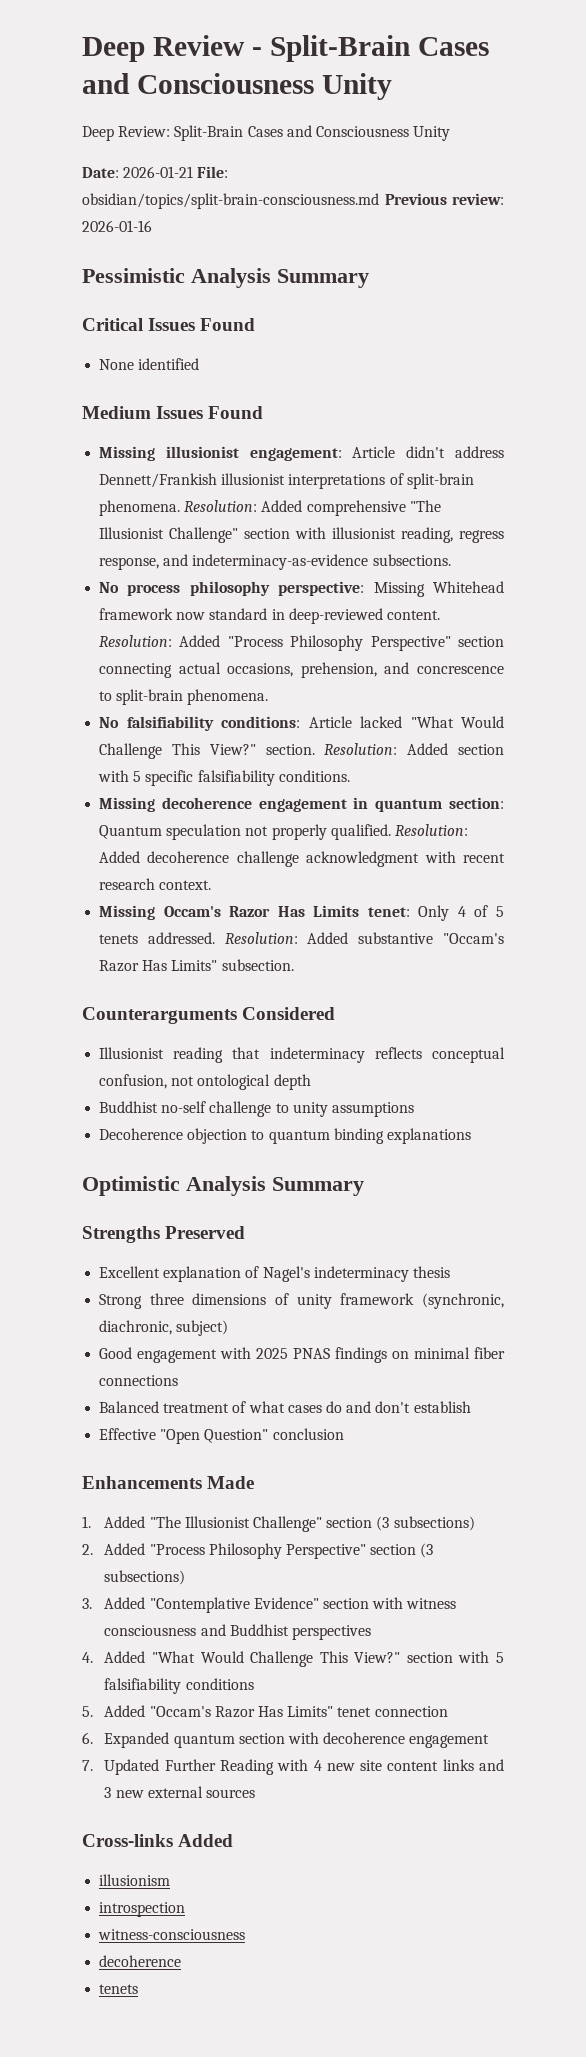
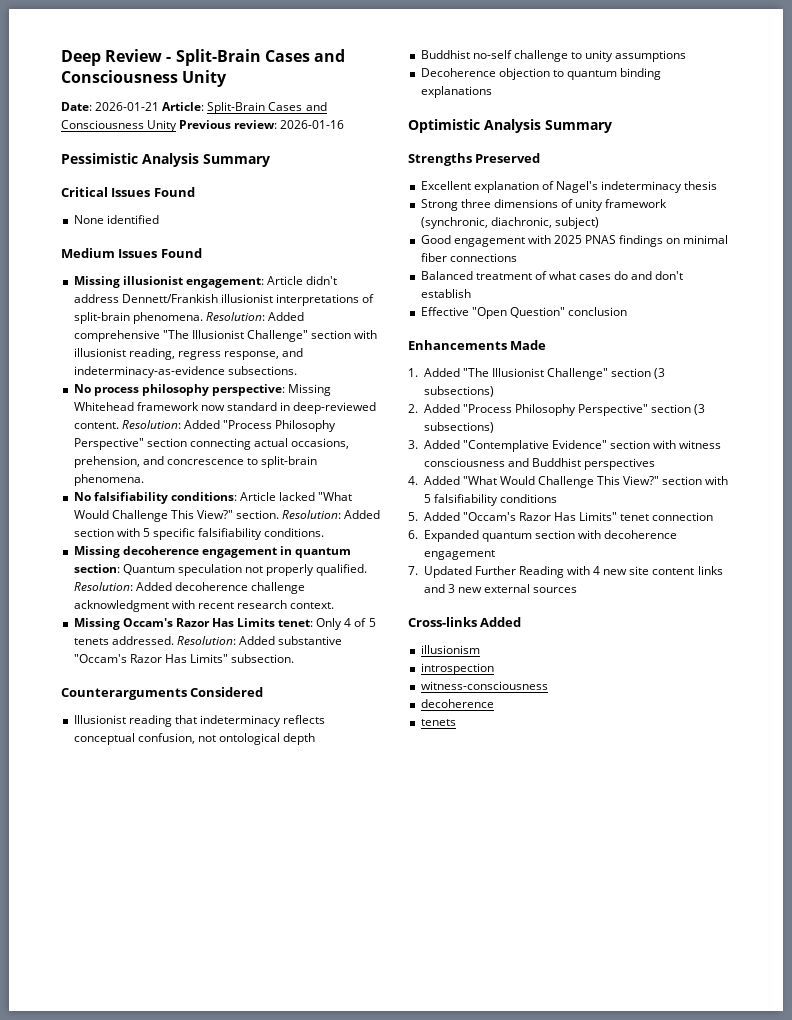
[82,125,451,141] [82,166,229,178] [82,193,379,209] Deep Review: Split-Brain Cases and Consciousness Unity // Date: 2026-01-21 File: obsidian/topics/split-brain-consciousness.md -> [61,102,327,114] [61,120,178,132] Date: 2026-01-21 Article: Split-Brain Cases and Consciousness Unity

